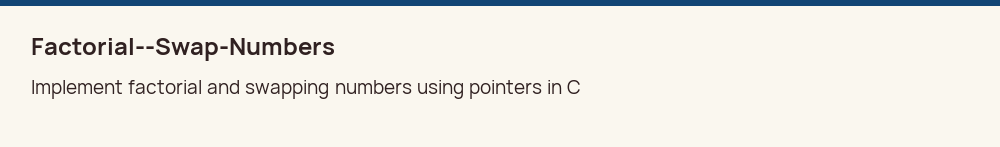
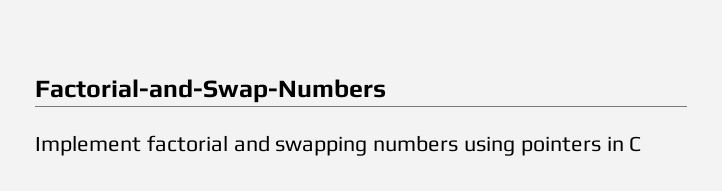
[31,38,335,61] Factorial--Swap-Numbers -> [35,79,386,103] Factorial-and-Swap-Numbers

